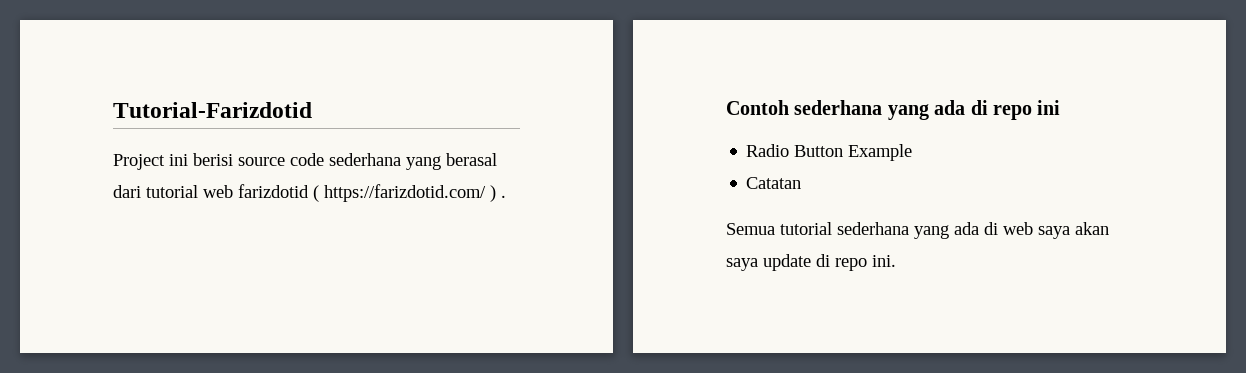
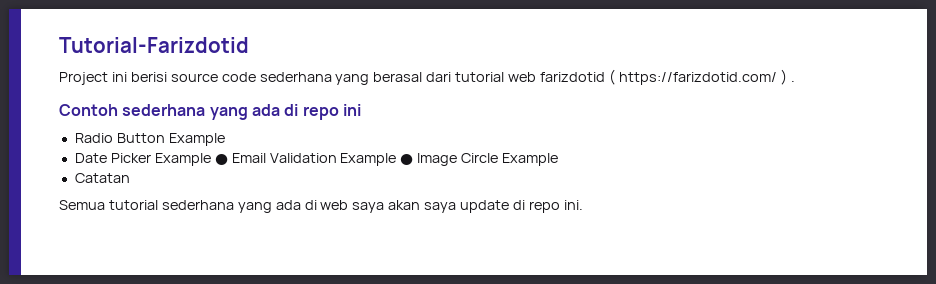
(913, 152) none -> [74,153,559,166] // Date Picker Example ● Email Validation Example ● Image Circle Example

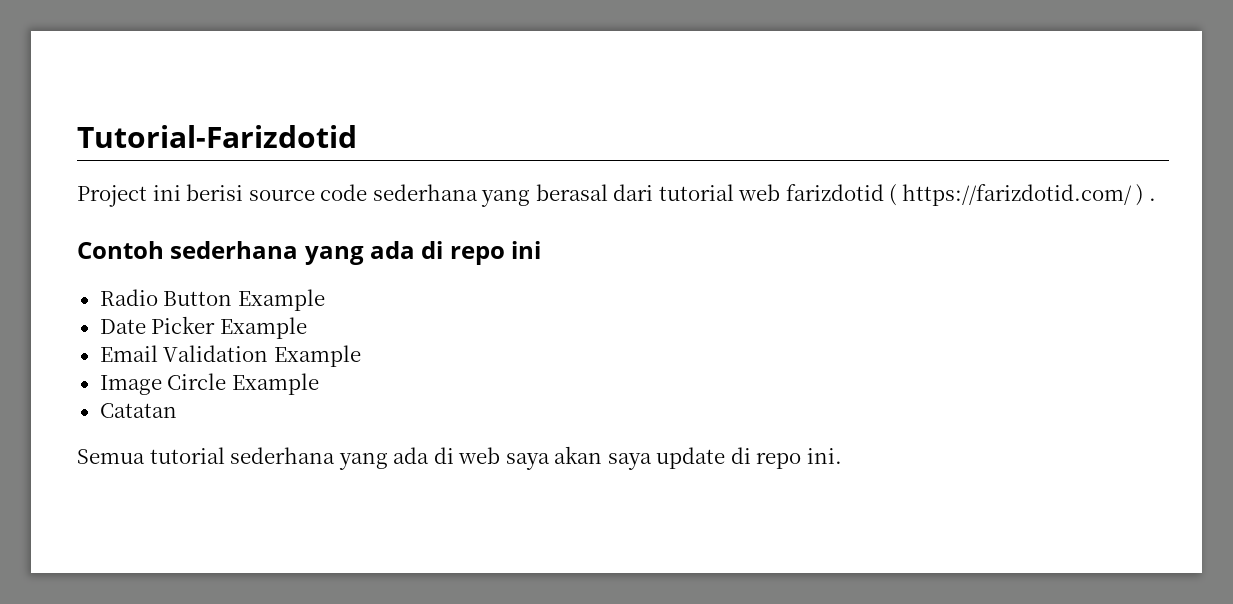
[214,154,228,165] ● -> (307, 328) //
[400,154,414,165] ● -> (361, 356) //

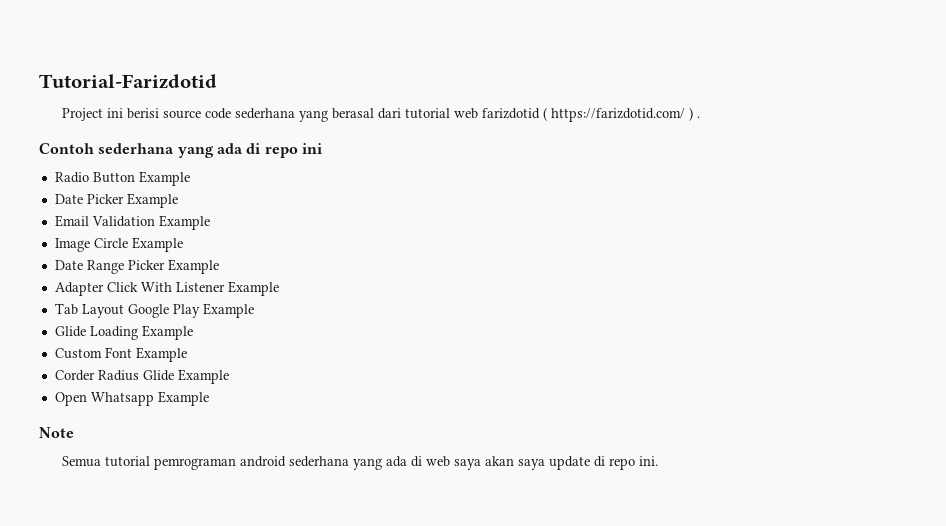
[99,403,177,418] Catatan -> [54,259,219,274] [54,281,279,296] [54,303,254,318] [54,325,193,340] [54,347,187,362] [54,369,229,384] [54,391,209,406] [39,427,74,438] Date Range Picker Example // Adapter Click With Listener Example // Tab Layout Google Play Example // Glide Loading Example // Custom Font Example // Corder Radius Glide Example // Open Whatsapp Example // Note
(225, 455) none -> [154,456,287,470] pemrograman android

